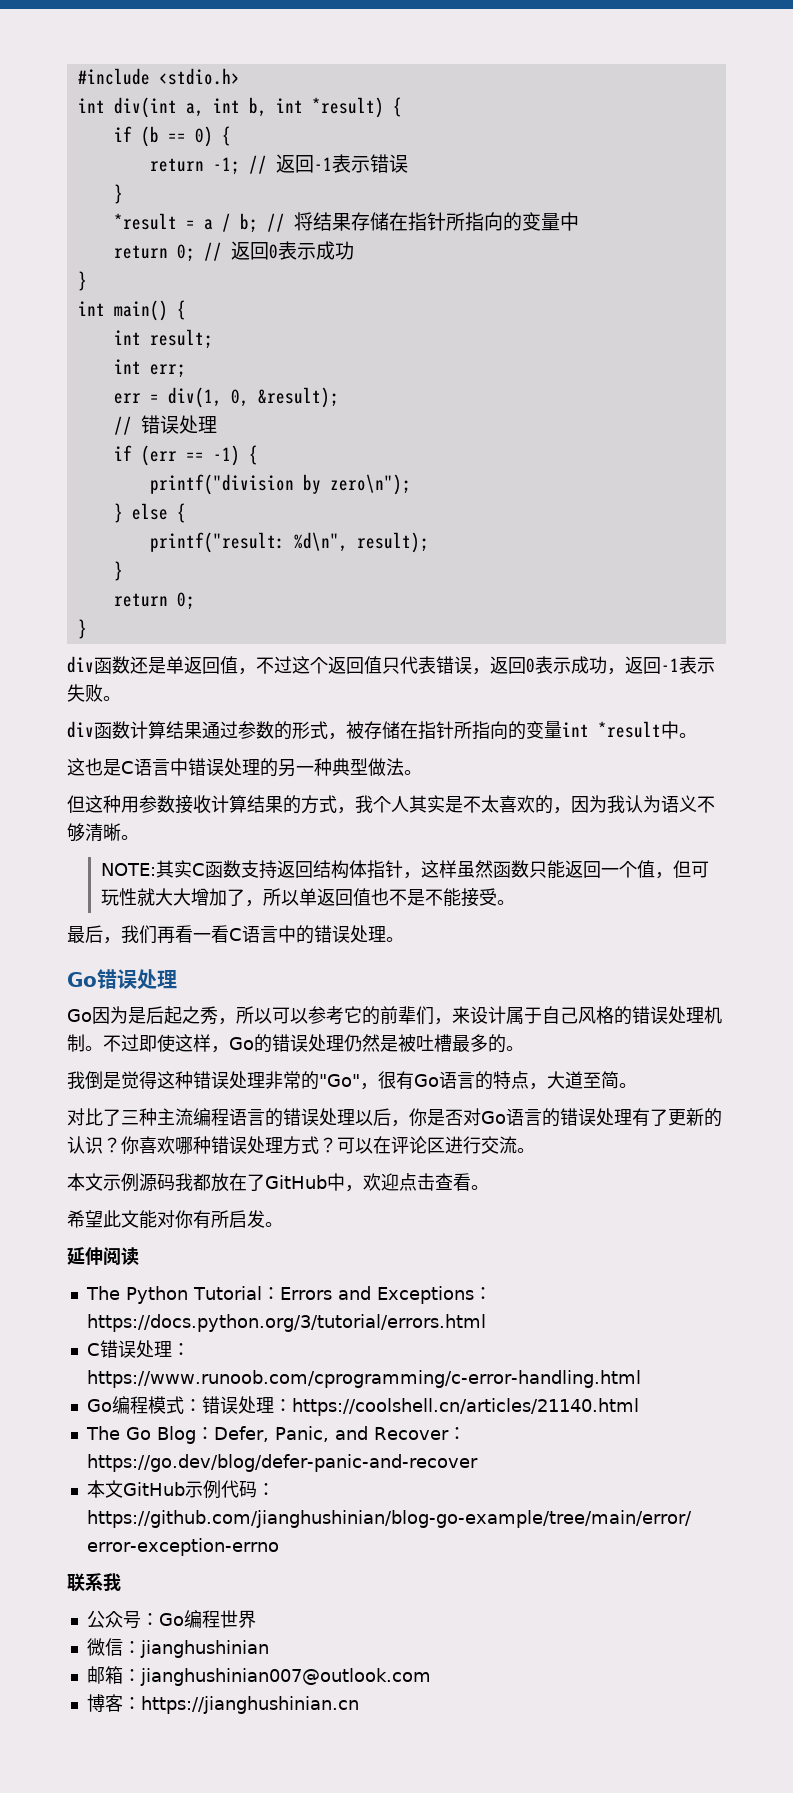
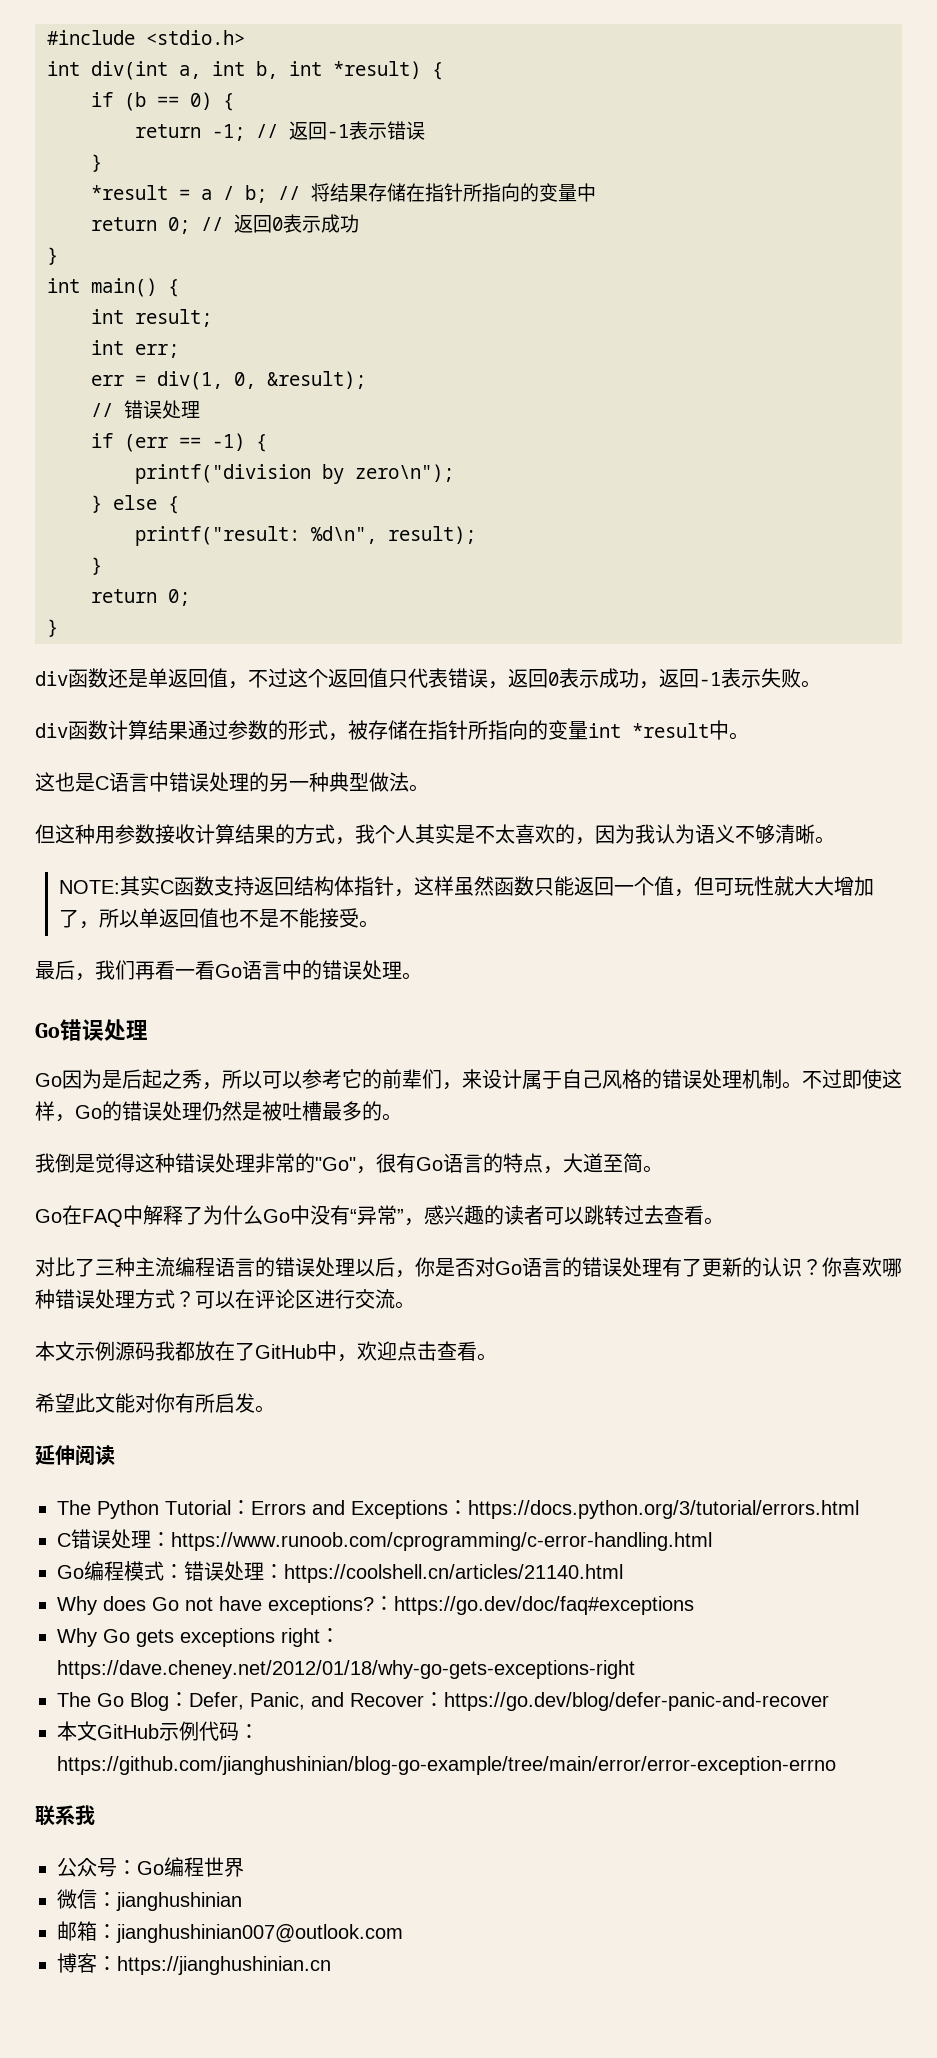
[229,928,242,941] C -> [215,964,242,978] Go
(637, 1085) none -> [35,1205,724,1227] // Go在FAQ中解释了为什么Go中没有“异常”，感兴趣的读者可以跳转过去查看。
(639, 1407) none -> [57,1596,694,1615] [57,1628,340,1647] [57,1660,635,1679] // Why does Go not have exceptions?：https://go.dev/doc/faq#exceptions // Why Go gets exceptions right：https://dave.cheney.net/2012/01/18/why-go-gets-exceptions-right

